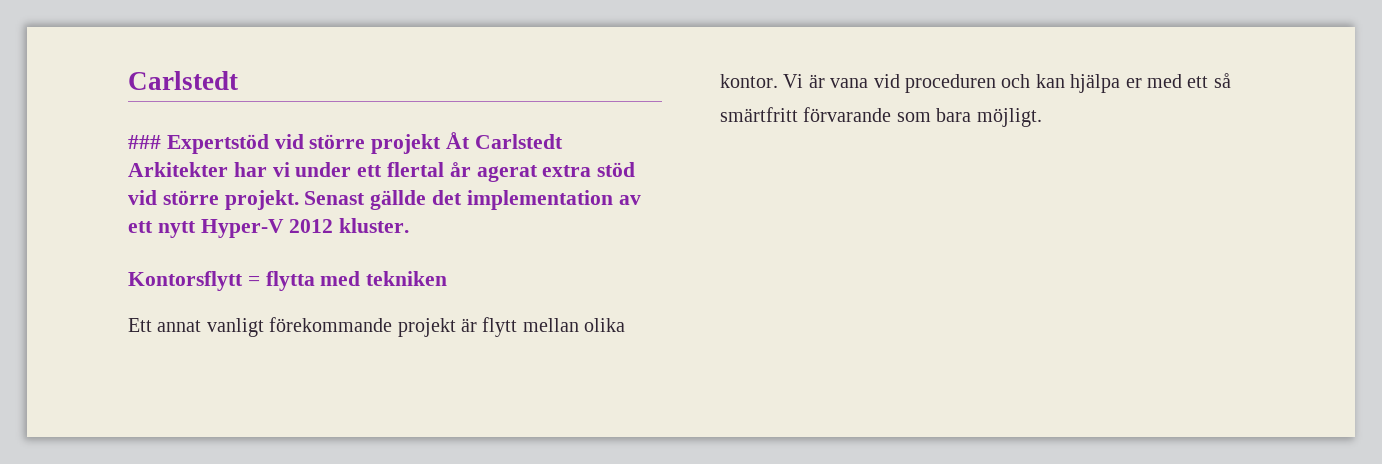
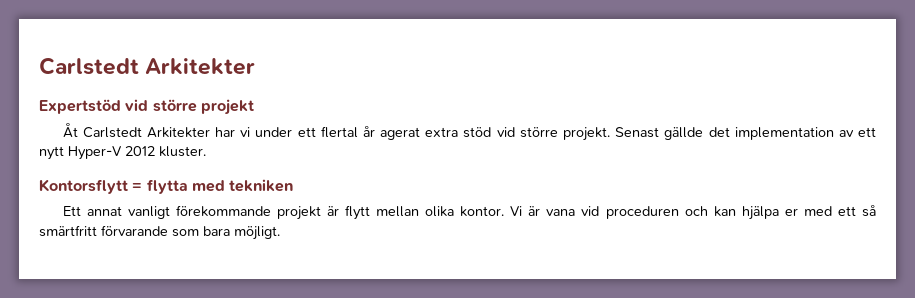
[128,71,238,90] [128,135,161,149] Carlstedt // ### -> [39,57,256,75] Carlstedt Arkitekter //
(442, 144) none -> (254, 107) //

